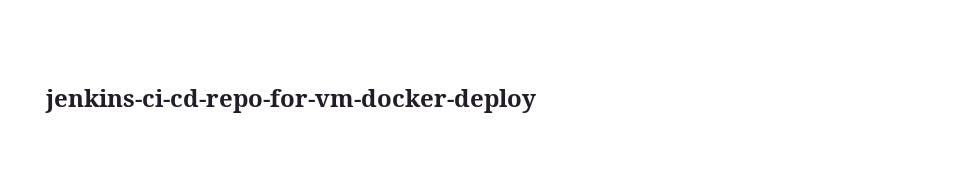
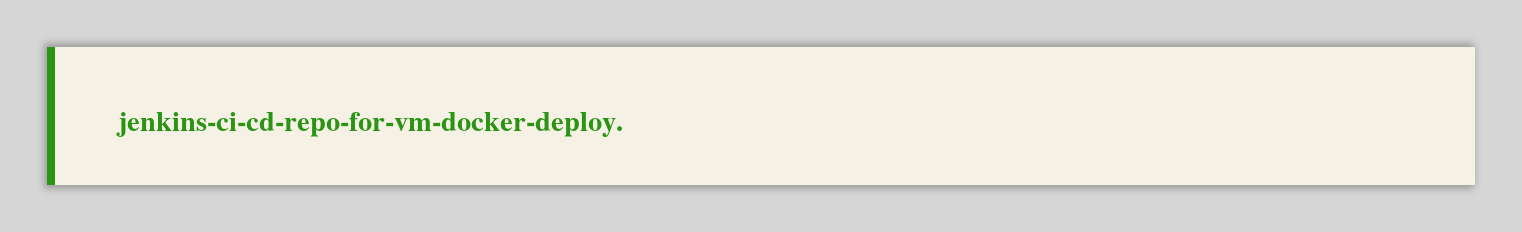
[45,89,536,113] jenkins-ci-cd-repo-for-vm-docker-deploy -> [116,112,623,137] jenkins-ci-cd-repo-for-vm-docker-deploy.

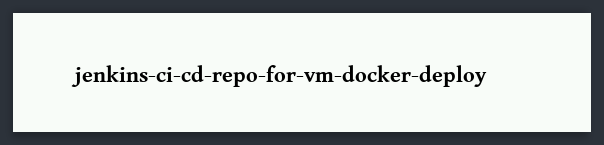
[116,112,623,137] jenkins-ci-cd-repo-for-vm-docker-deploy. -> [71,65,487,87] jenkins-ci-cd-repo-for-vm-docker-deploy

